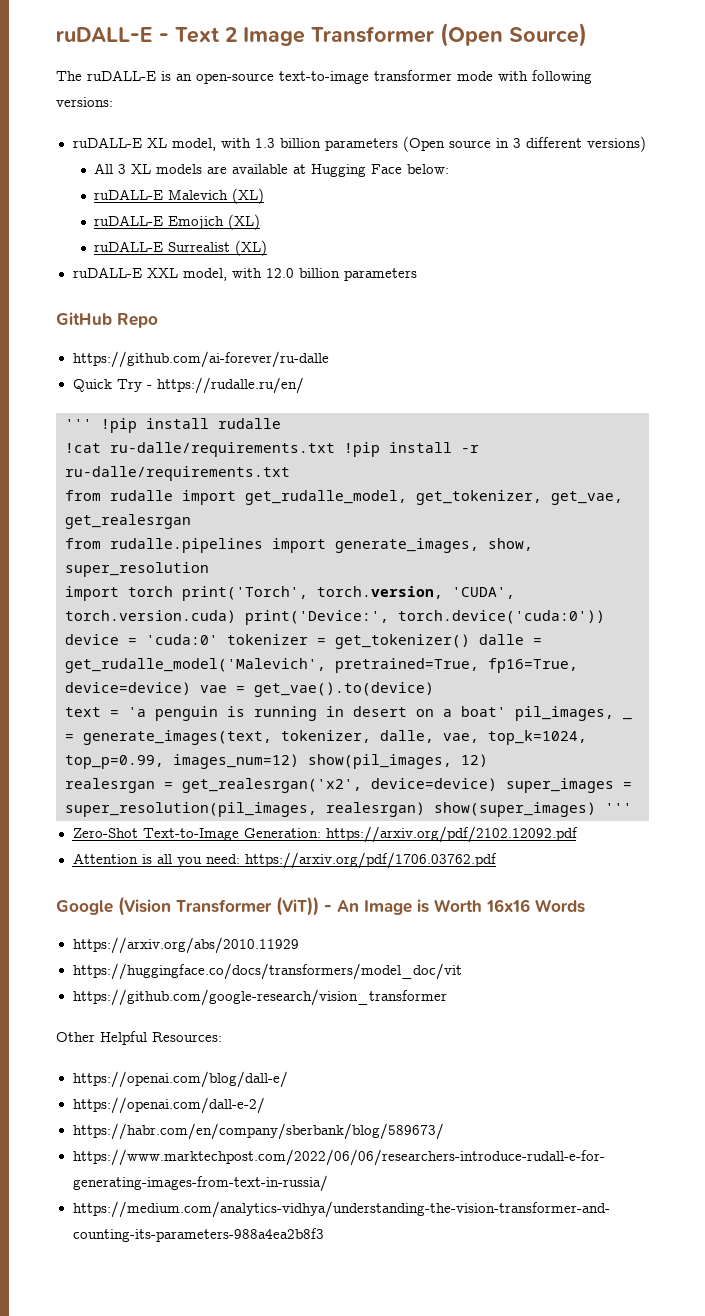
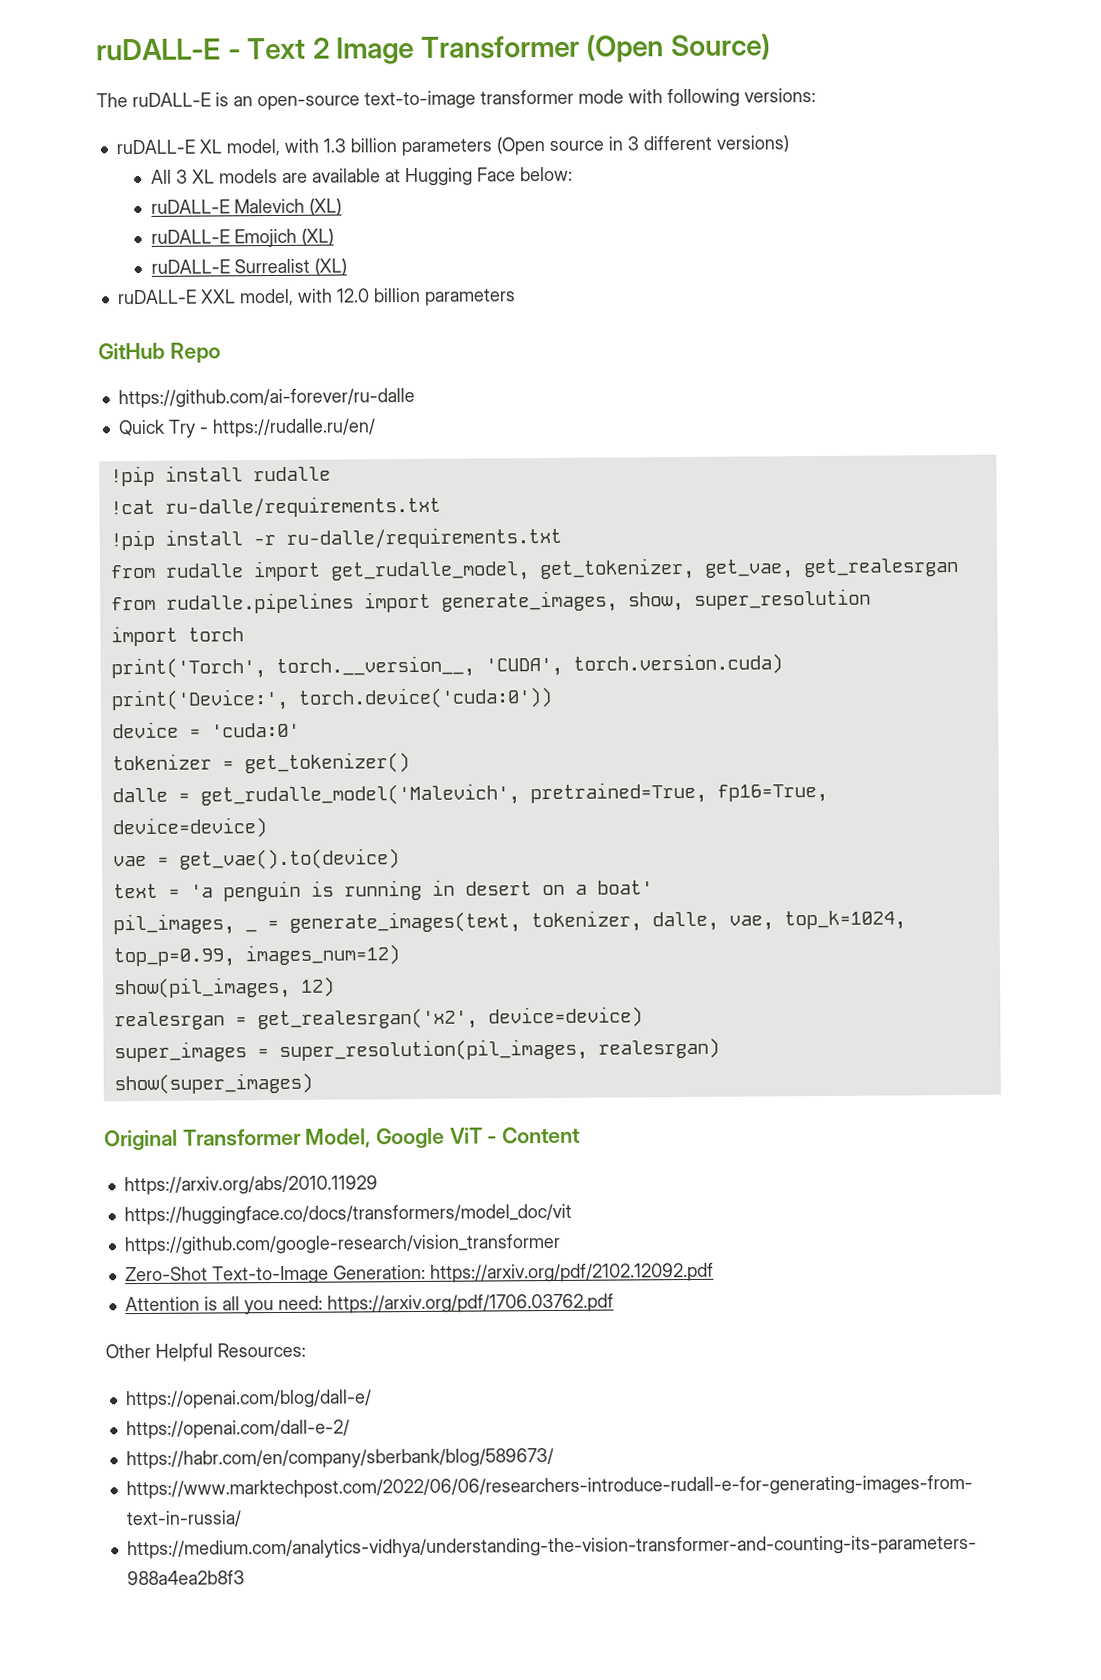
[65,419,92,429] ''' -> (376, 428) none
(335, 449) none -> (441, 506) //
[182,586,443,601] print('Torch', torch.version, -> [110,655,475,680] // print('Torch', torch.__version__,
(236, 616) none -> (783, 664) //
(218, 639) none -> (300, 730) //
(470, 641) none -> (410, 763) //
(191, 688) none -> (267, 828) //
(506, 711) none -> (653, 887) //
(299, 761) none -> (400, 955) //
(497, 784) none -> (643, 1017) //
(425, 809) none -> (720, 1048) //
[605,803,632,813] ''' -> [104,1126,581,1151] [123,1175,378,1196] [123,1203,572,1226] [123,1233,561,1256] // Original Transformer Model, Google ViT - Content // https://arxiv.org/abs/2010.11929 // https://huggingface.co/docs/transformers/model_doc/vit // https://github.com/google-research/vision_transformer
[56,896,585,916] [72,937,299,954] [72,963,462,980] [72,989,447,1006] // Google (Vision Transformer (ViT)) - An Image is Worth 16x16 Words // https://arxiv.org/abs/2010.11929 // https://huggingface.co/docs/transformers/model_doc/vit // https://github.com/google-research/vision_transformer -> (614, 1303) none

